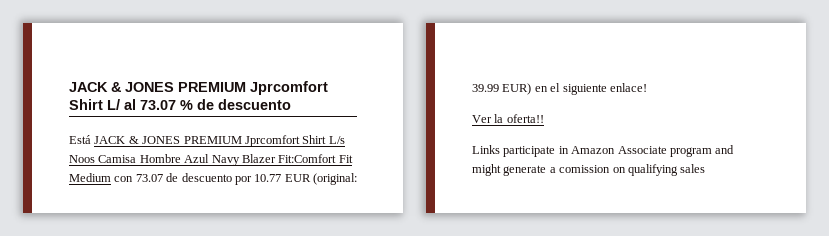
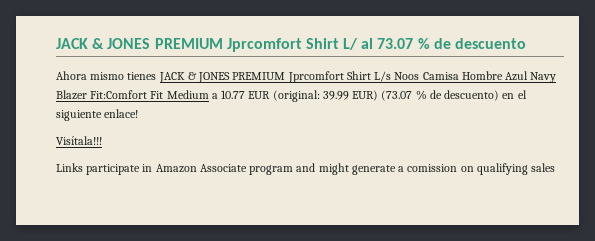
[69,135,91,144] Está -> [56,71,157,80] Ahora mismo tienes
[114,173,252,185] con 73.07 de descuento por -> [211,93,218,99] a
(532, 89) none -> [381,90,500,101] (73.07 % de descuento)
[472,114,544,123] Ver la oferta!! -> [56,136,102,145] Visítala!!!

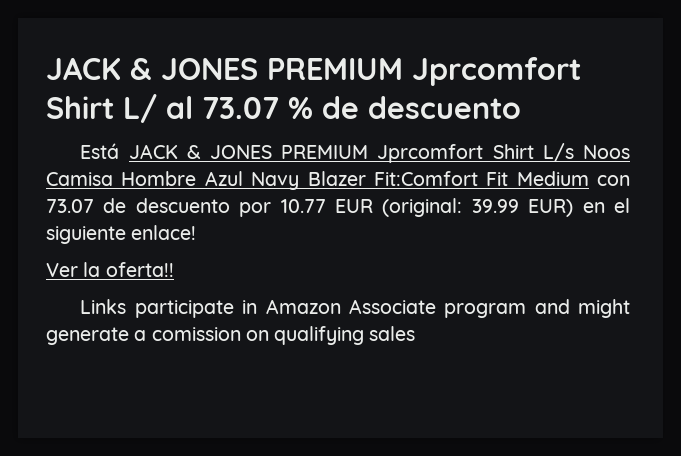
[56,71,157,80] Ahora mismo tienes -> [80,143,120,159] Está
[211,93,218,99] a -> [597,175,630,186] [46,198,272,217] con 73.07 de descuento por
[381,90,500,101] (73.07 % de descuento) -> (574, 208) none
[56,136,102,145] Visítala!!! -> [46,262,174,277] Ver la oferta!!

